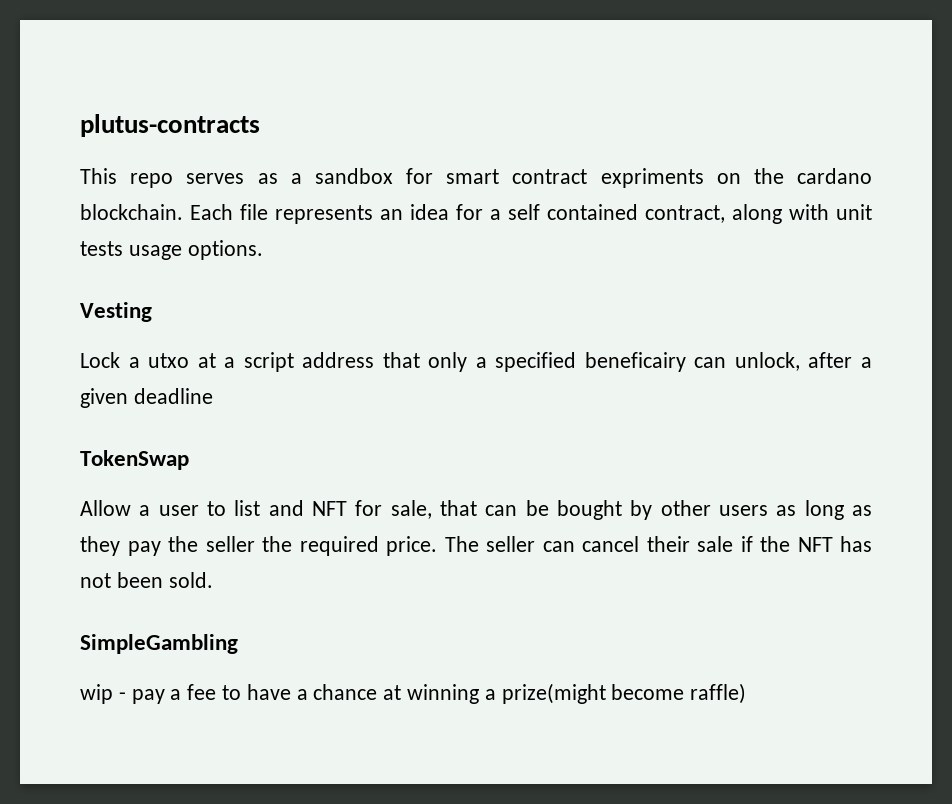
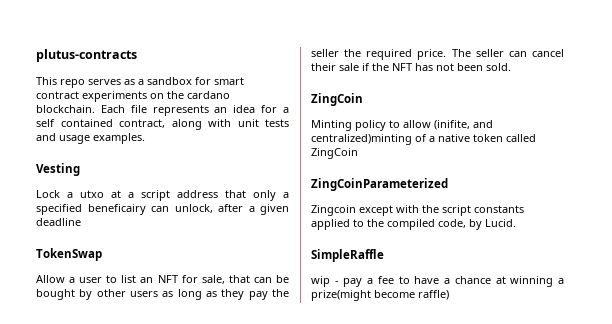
[600,168,704,188] expriments -> [82,91,147,102] experiments
[128,240,263,260] usage options. -> [36,133,145,144] and usage examples.
[268,500,304,516] and -> [140,277,154,283] an
[80,634,238,654] SimpleGambling -> [311,93,363,106] [311,120,493,131] [311,134,536,145] [311,148,358,159] [311,178,448,191] [311,205,524,216] [311,219,516,230] [311,249,384,262] ZingCoin // Minting policy to allow (inifite, and centralized)minting of a native token called ZingCoin // ZingCoinParameterized // Zingcoin except with the script constants applied to the compiled code, by Lucid. // SimpleRaffle

